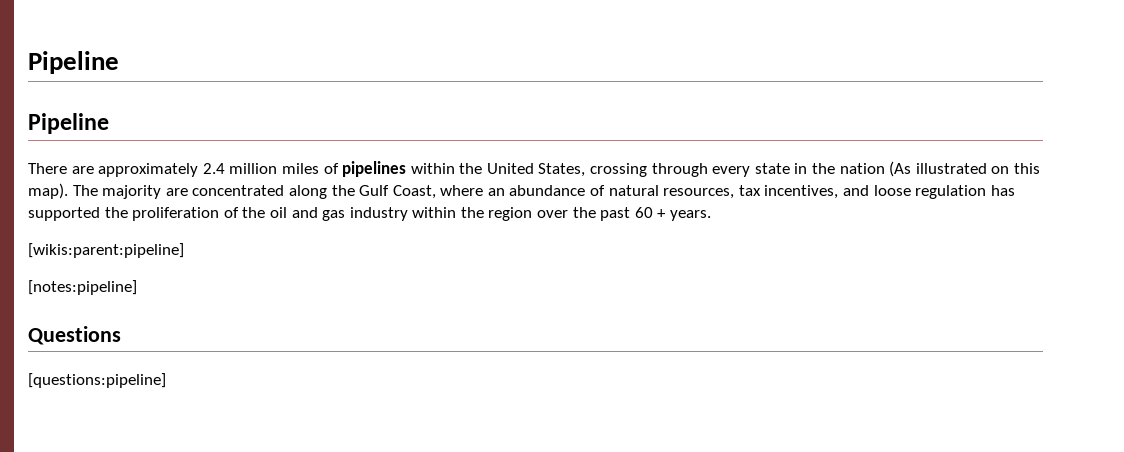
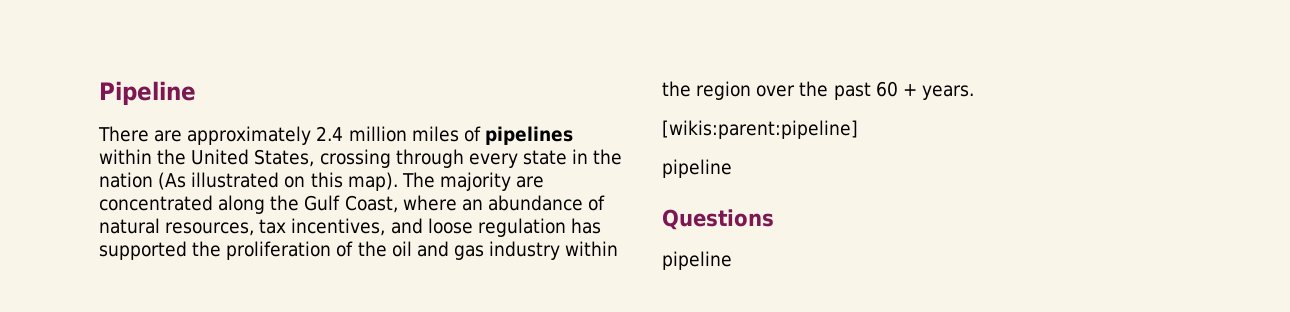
[28,51,119,74] [28,113,109,134] Pipeline // Pipeline -> [99,81,196,105] Pipeline
[28,280,137,295] [notes:pipeline] -> [662,159,732,178] pipeline
[28,373,166,388] [questions:pipeline] -> [662,251,732,270] pipeline

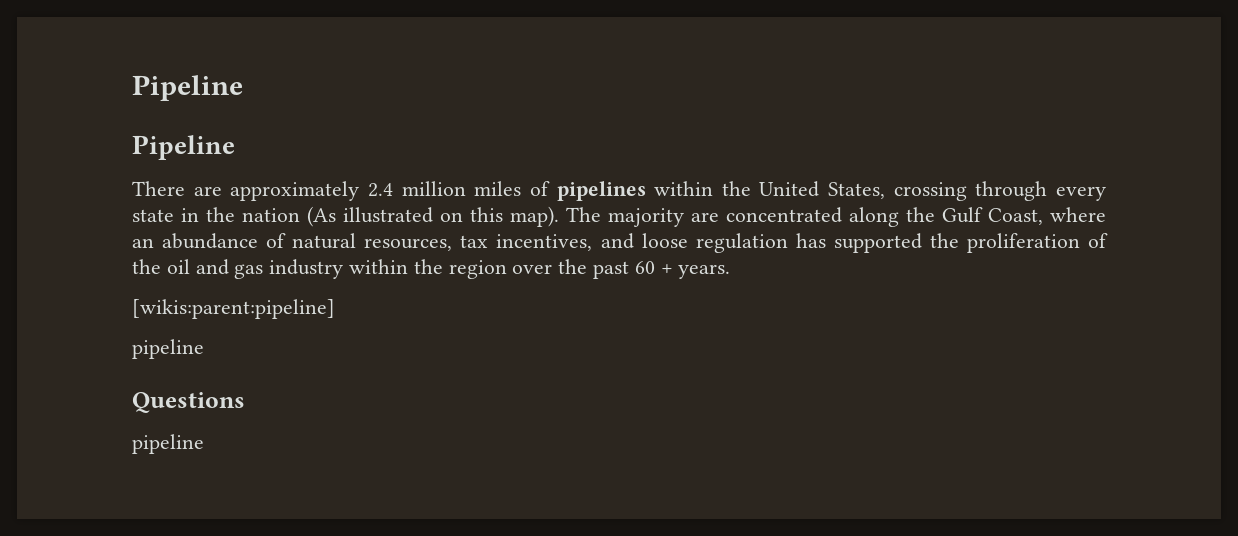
[99,81,196,105] Pipeline -> [132,75,243,101] [132,135,235,160] Pipeline // Pipeline

